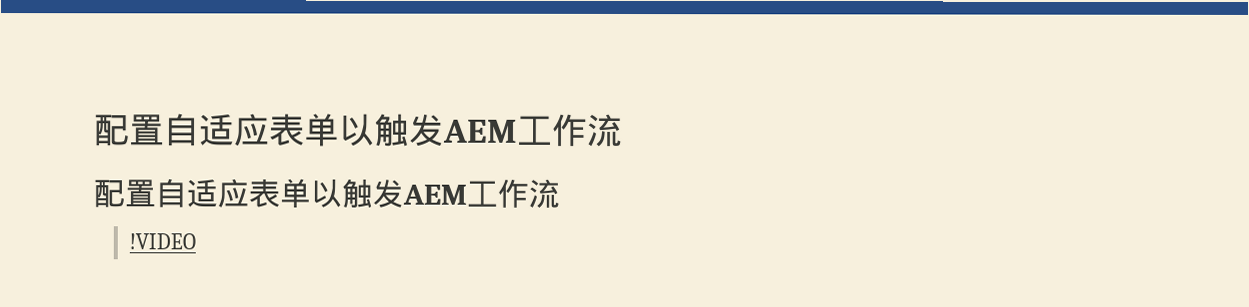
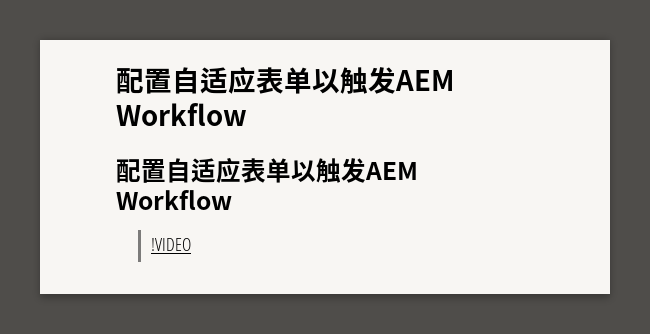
[94,113,623,147] [93,178,560,209] 配置自适应表单以触发AEM工作流 // 配置自适应表单以触发AEM工作流 -> [116,67,454,94] [116,103,247,126] [116,157,418,183] [116,190,232,210] 配置自适应表单以触发AEM Workflow // 配置自适应表单以触发AEM Workflow

